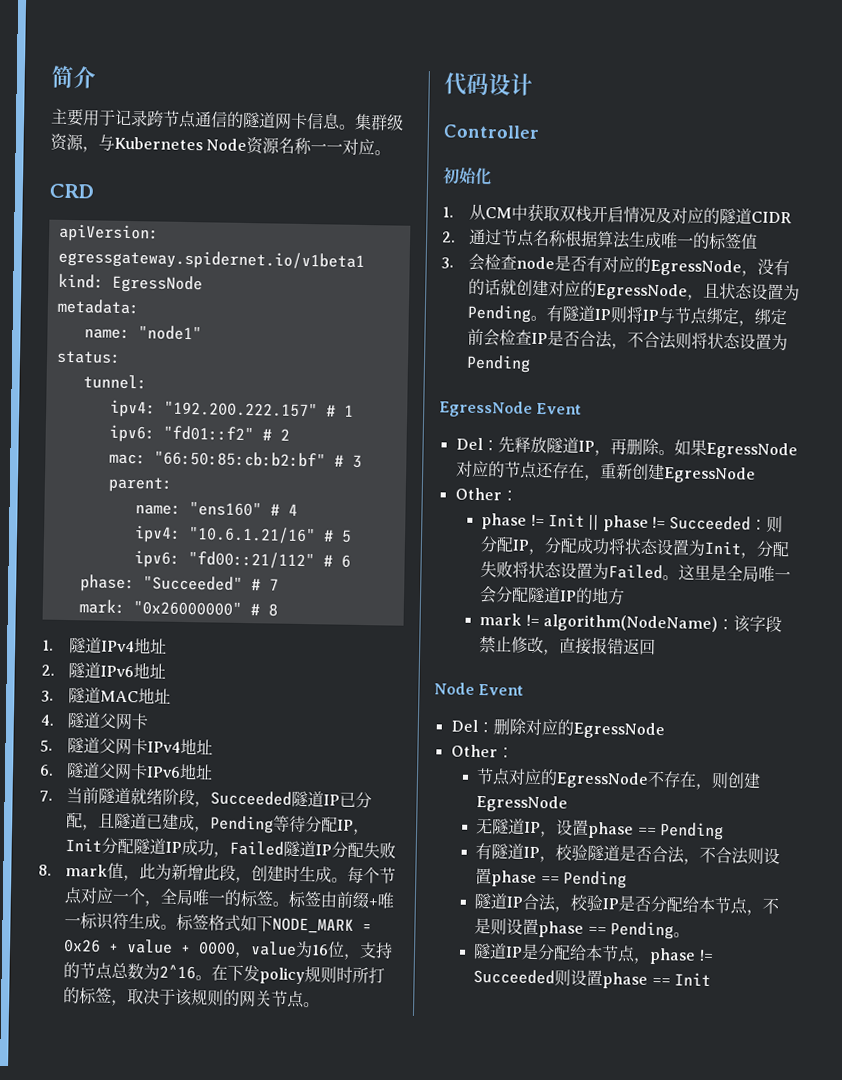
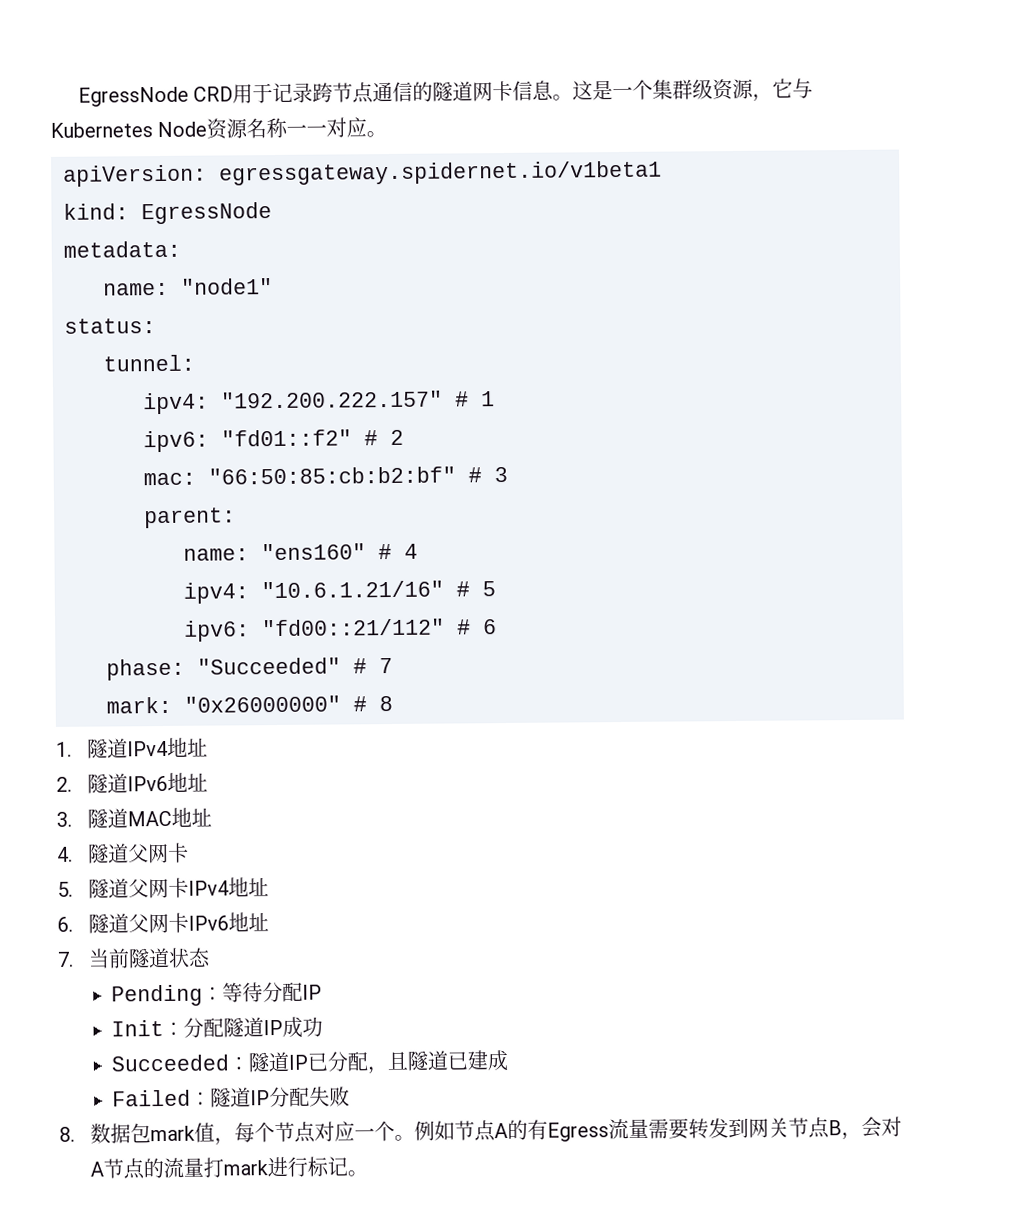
[51,65,96,89] [50,108,84,127] 简介 // 主要 -> [77,86,234,107] EgressNode CRD
(356, 127) none -> [572,79,654,101] 这是一个
(99, 149) none -> [772,78,794,98] 它
[49,183,94,199] // CRD -> (388, 134) none
[129,788,292,808] 就绪阶段，Succeeded -> [167,947,211,968] [110,981,322,1007] [110,1016,323,1038] [110,1054,249,1072] 状态 // Pending：等待分配IP // Init：分配隧道IP成功 // Succeeded：
[193,815,370,836] [64,837,284,858] ，Pending等待分配IP，Init分配隧道IP成功，Failed -> [111,1089,211,1107] // Failed：
(52, 870) none -> [89,1123,151,1144] 数据包
[138,863,396,885] [63,887,395,909] [63,912,372,934] [62,938,393,961] [62,961,385,985] [62,986,320,1009] [444,72,533,96] [443,124,540,139] [443,167,492,186] [442,203,792,225] [442,228,758,251] [441,253,790,277] [467,278,800,301] [466,304,787,327] [466,328,788,351] [465,354,531,373] [439,400,583,418] [455,436,798,460] [455,460,756,484] [454,487,518,501] [481,513,784,534] [480,536,791,559] [480,561,792,583] [479,586,626,606] [479,613,783,634] [479,636,657,656] [434,682,525,696] [450,718,665,740] [450,744,514,758] [476,767,762,790] [476,794,569,813] [476,817,725,841] [475,842,781,865] [475,867,628,889] [474,892,780,916] [474,917,691,940] [473,942,714,965] [473,968,712,989] 此为新增此段，创建时生成。每个节点对应一个，全局唯一的标签。标签由前缀+唯一标识符生成。标签格式如下NODE_MARK = 0x26 + value + 0000，value为16位，支持的节点总数为2^16。在下发policy规则时所打的标签，取决于该规则的网关节点。 // 代码设计 // Controller // 初始化 // 1.从CM中获取双栈开启情况及对应的隧道CIDR // 2.通过节点名称根据算法生成唯一的标签值 // 3.会检查node是否有对应的EgressNode，没有的话就创建对应的EgressNode，且状态设置为Pending。有隧道IP则将IP与节点绑定，绑定前会检查IP是否合法，不合法则将状态设置为Pending // EgressNode Event // Del：先释放隧道IP，再删除。如果EgressNode对应的节点还存在，重新创建EgressNode // Other： // phase != Init || phase != Succeeded：则分配IP，分配成功将状态设置为Init，分配失败将状态设置为Failed。这里是全局唯一会分配隧道IP的地方 // mark != algorithm(NodeName)：该字段禁止修改，直接报错返回 // Node Event // Del：删除对应的EgressNode // Other： // 节点对应的EgressNode不存在，则创建EgressNode // 无隧道IP，设置phase == Pending // 有隧道IP，校验隧道是否合法，不合法则设置phase == Pending // 隧道IP合法，校验IP是否分配给本节点，不是则设置phase == Pending。 // 隧道IP是分配给本节点，phase != Succeeded则设置phase == Init -> [233,1116,902,1143] [89,1156,368,1180] 每个节点对应一个。例如节点A的有Egress流量需要转发到网关节点B，会对A节点的流量打mark进行标记。

